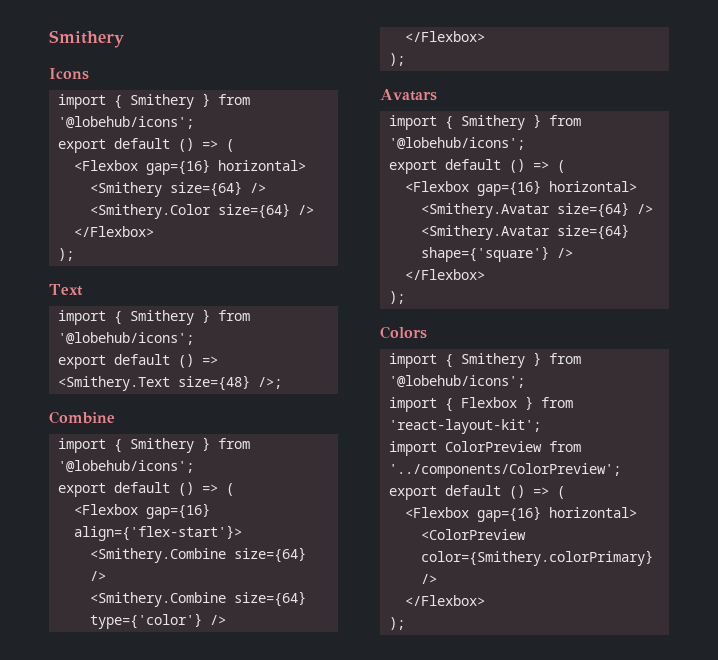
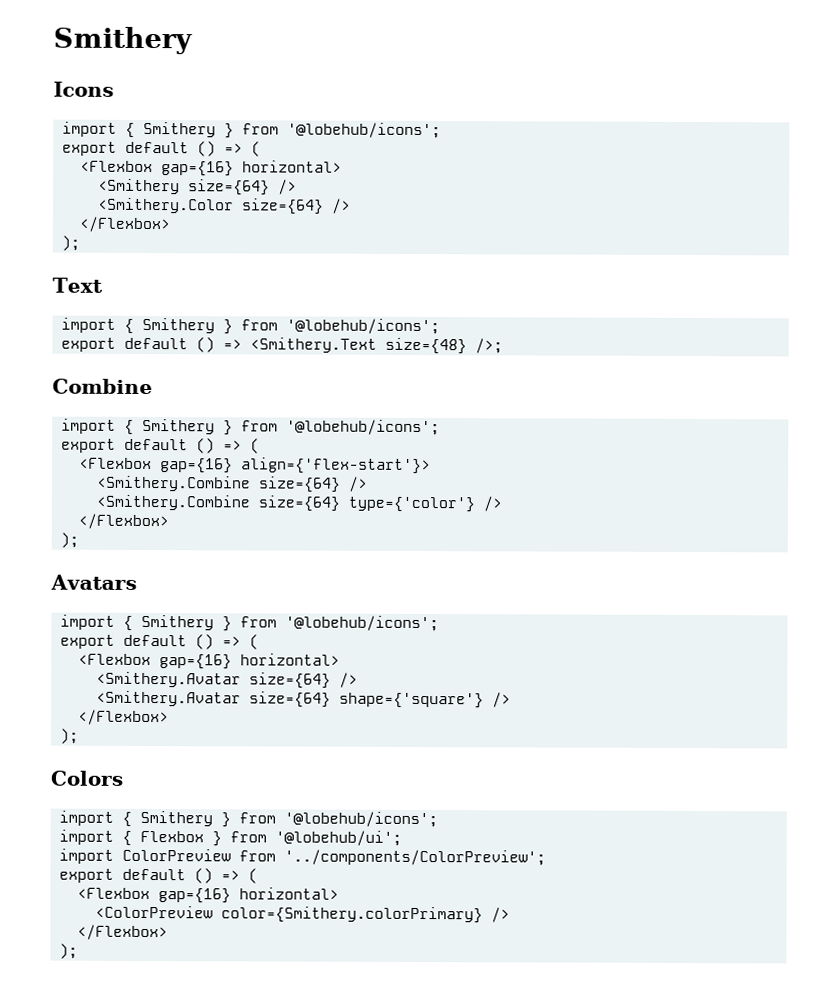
[388,419,541,434] 'react-layout-kit'; -> [274,830,402,846] '@lobehub/ui';

